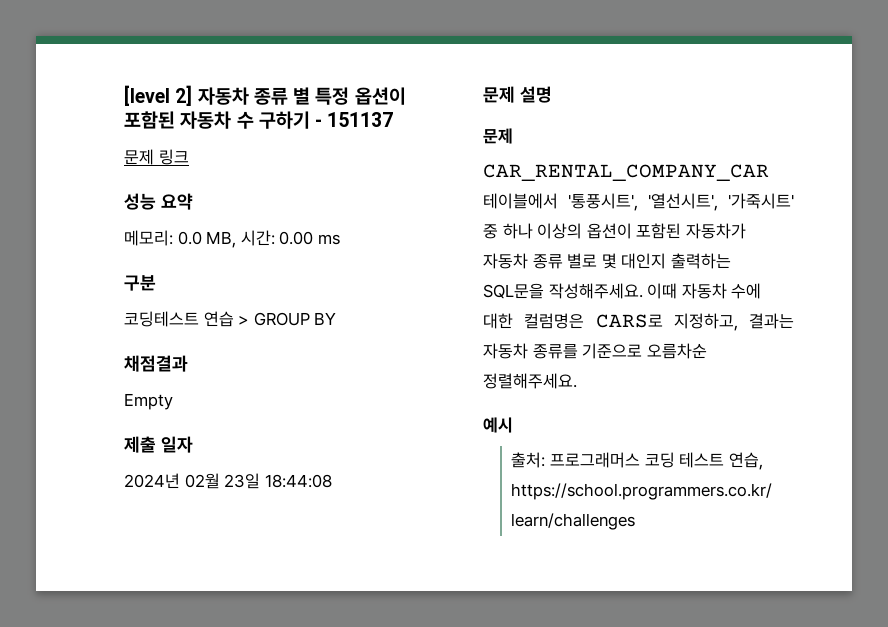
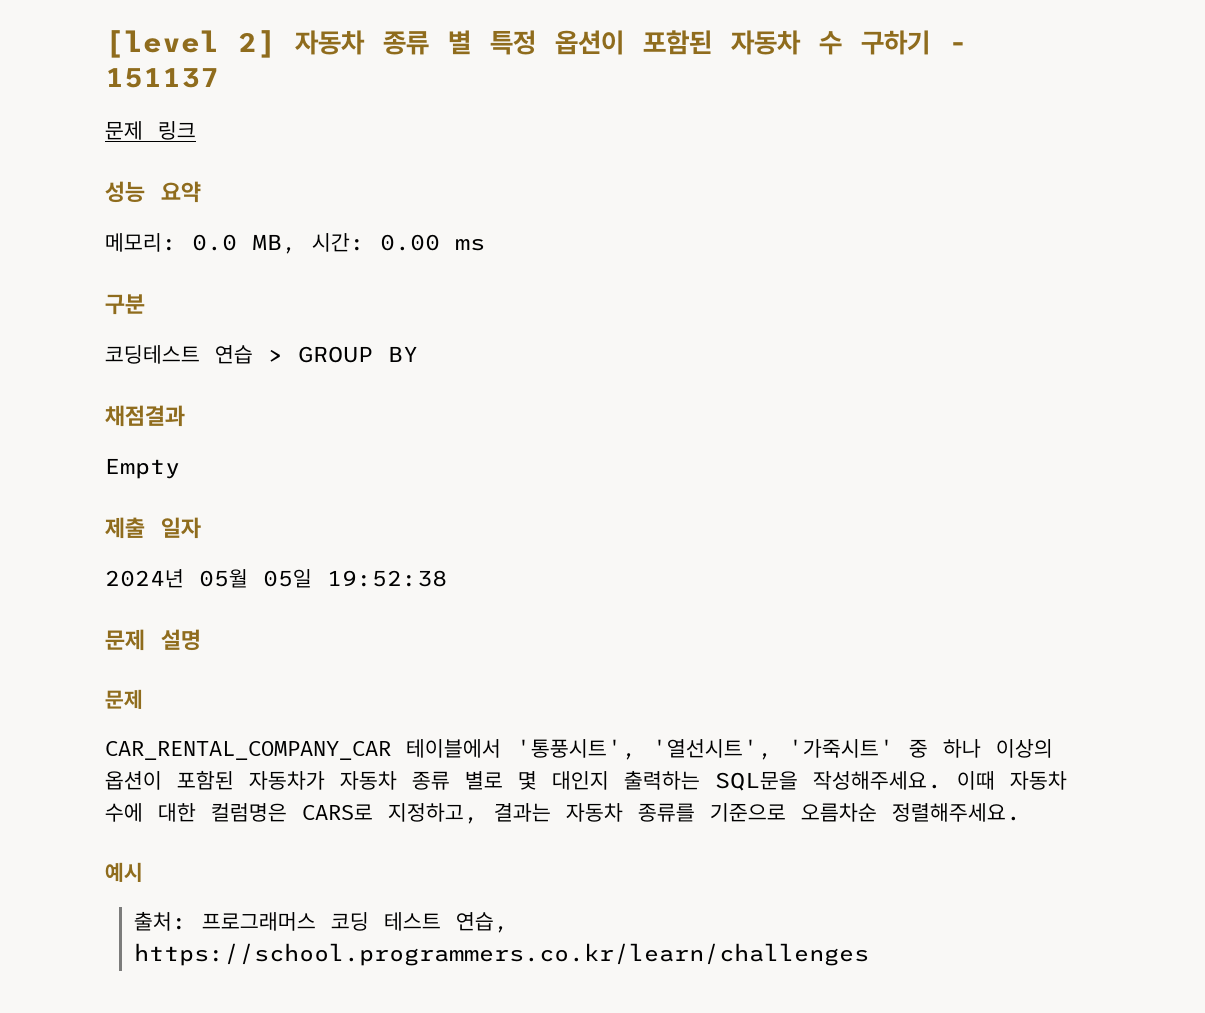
[184,473,332,489] 02월 23일 18:44:08 -> [199,569,447,588] 05월 05일 19:52:38

